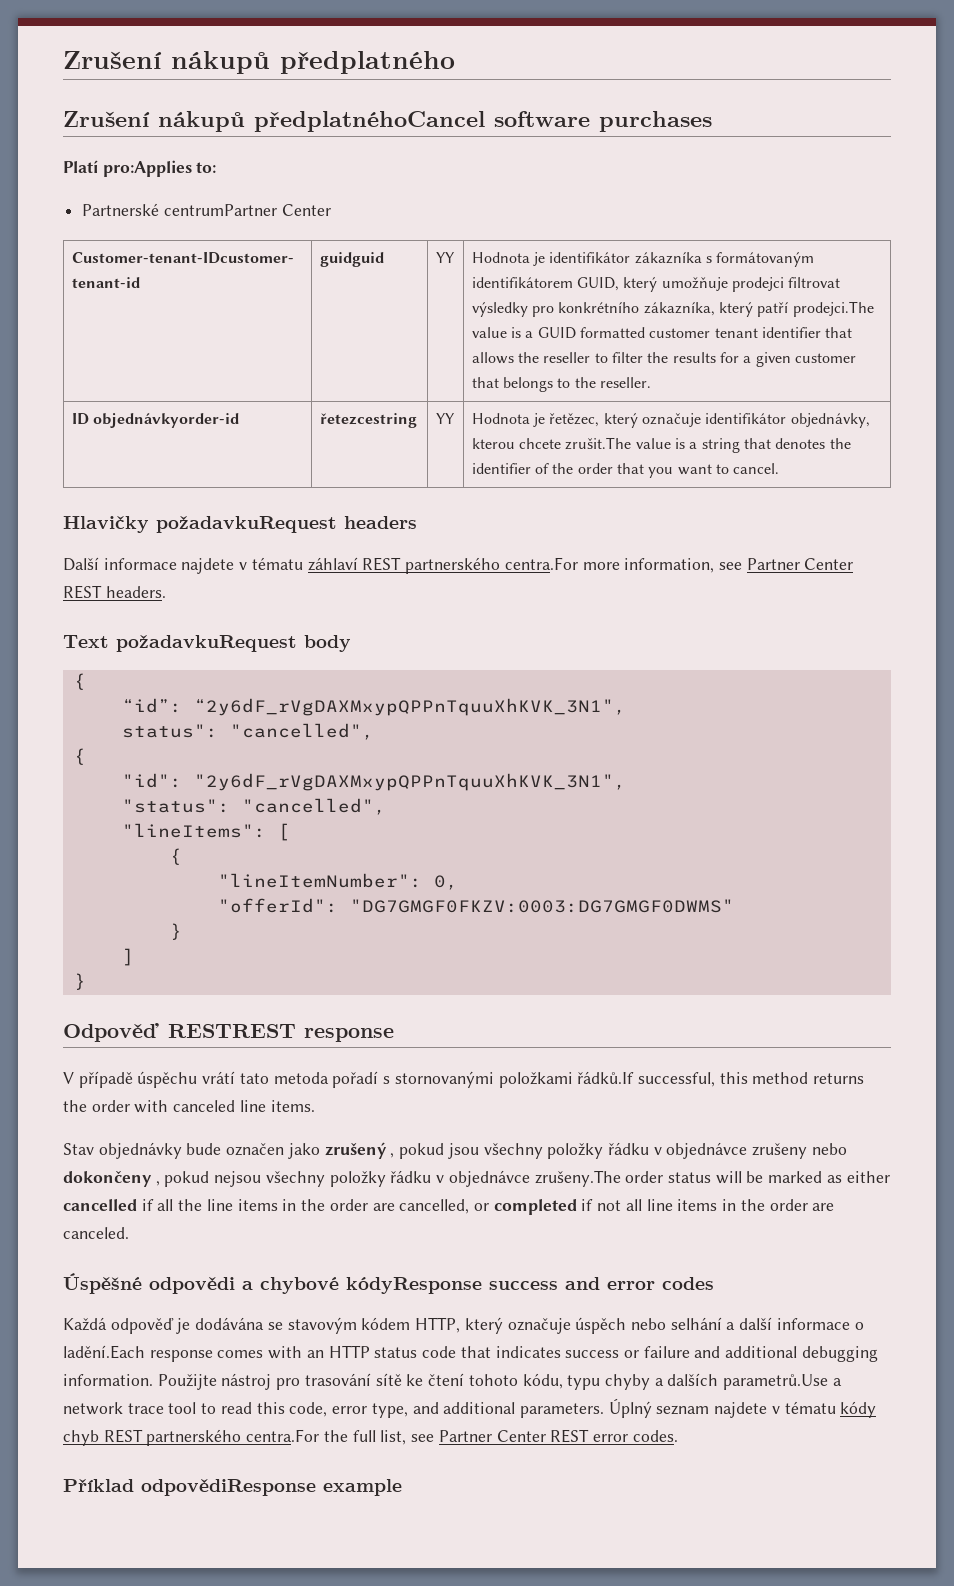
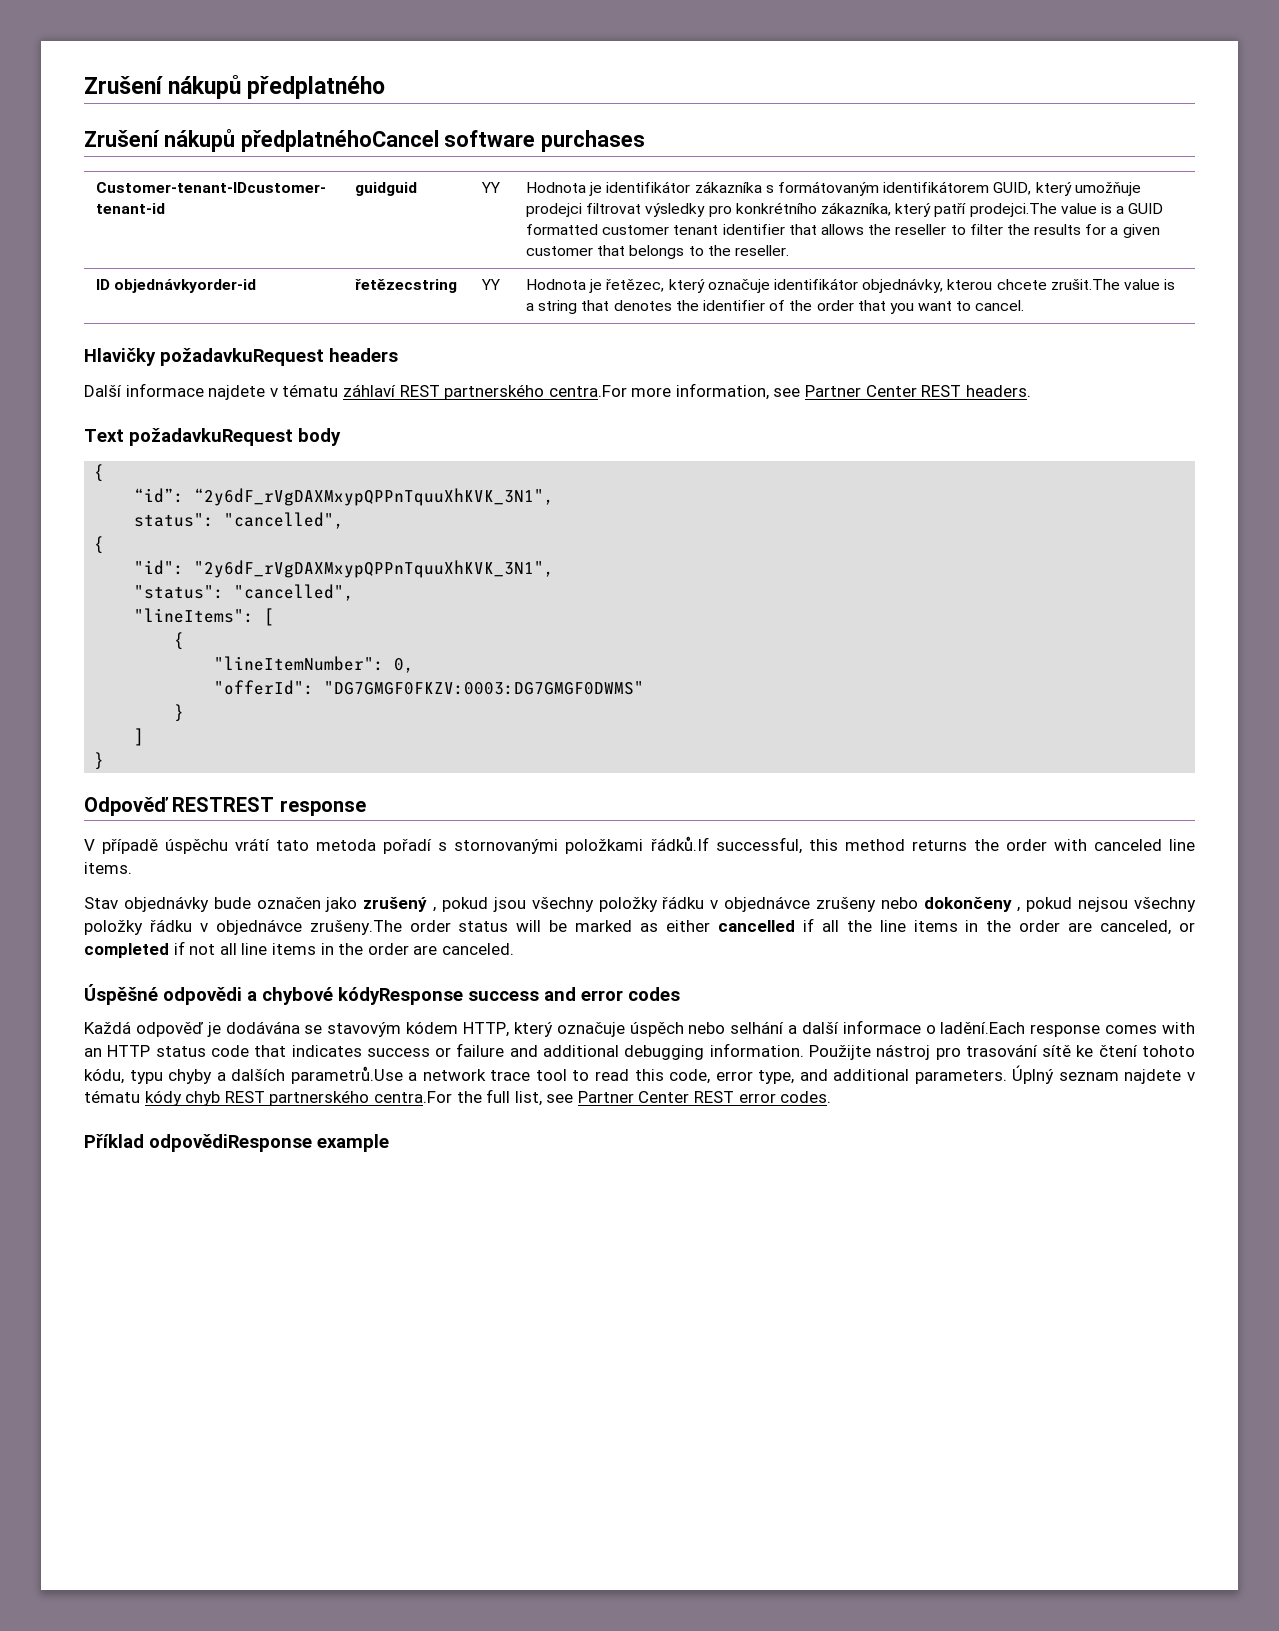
[63,160,217,177] [82,203,331,216] // Platí pro:Applies to: // Partnerské centrumPartner Center -> (646, 141) none
[319,413,417,428] řetezcestring -> [355,279,458,293] řetězecstring
[399,1199,470,1214] cancelled, -> [1100,920,1172,935] canceled,

